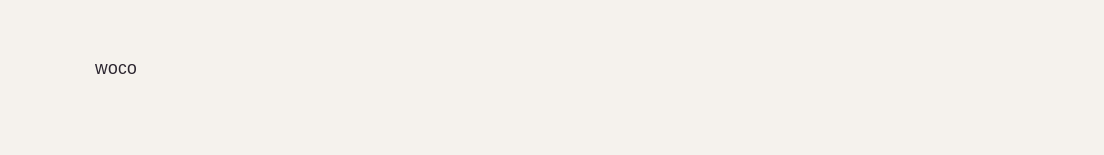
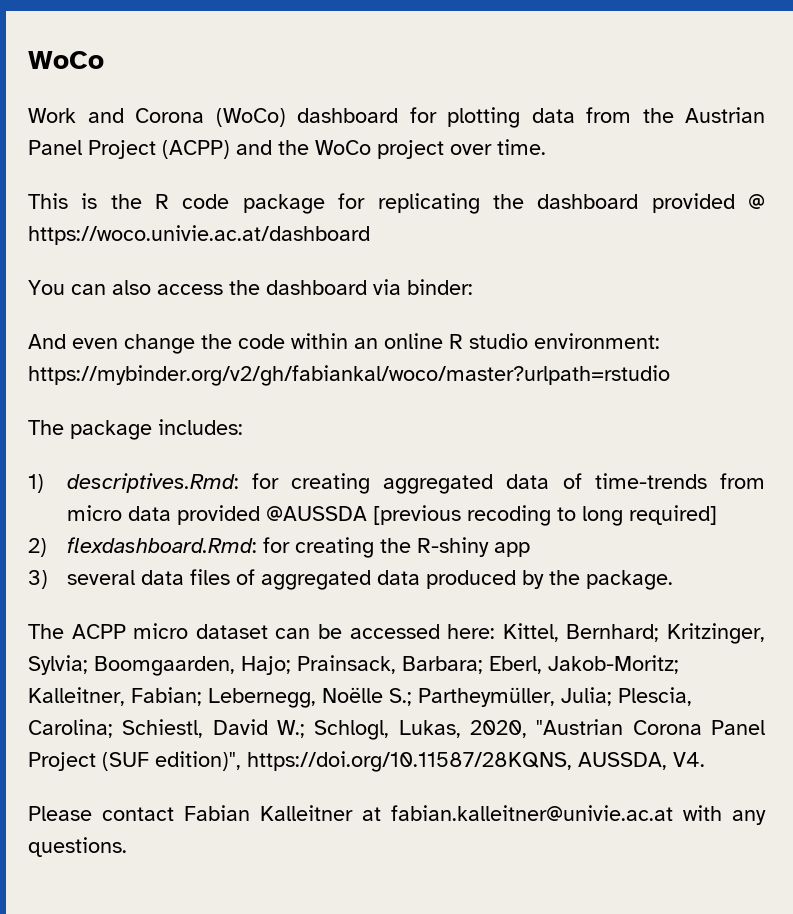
[94,64,137,74] woco -> [28,51,104,69] [28,107,765,128] [28,139,546,159] [28,193,765,214] [28,225,370,245] [28,279,473,295] [28,333,660,354] [28,365,670,386] [28,419,243,440] [28,473,766,494] [66,505,717,526] [28,537,530,558] [28,569,673,590] [28,623,766,644] [28,655,679,676] [28,687,692,708] [28,719,765,740] [28,751,705,772] [28,805,766,825] [28,837,127,857] WoCo // Work and Corona (WoCo) dashboard for plotting data from the Austrian Panel Project (ACPP) and the WoCo project over time. // This is the R code package for replicating the dashboard provided @ https://woco.univie.ac.at/dashboard // You can also access the dashboard via binder: // And even change the code within an online R studio environment: https://mybinder.org/v2/gh/fabiankal/woco/master?urlpath=rstudio // The package includes: // 1) descriptives.Rmd: for creating aggregated data of time-trends from micro data provided @AUSSDA [previous recoding to long required] // 2) flexdashboard.Rmd: for creating the R-shiny app // 3) several data files of aggregated data produced by the package. // The ACPP micro dataset can be accessed here: Kittel, Bernhard; Kritzinger, Sylvia; Boomgaarden, Hajo; Prainsack, Barbara; Eberl, Jakob-Moritz; Kalleitner, Fabian; Lebernegg, Noëlle S.; Partheymüller, Julia; Plescia, Carolina; Schiestl, David W.; Schlogl, Lukas, 2020, "Austrian Corona Panel Project (SUF edition)", https://doi.org/10.11587/28KQNS, AUSSDA, V4. // Please contact Fabian Kalleitner at fabian.kalleitner@univie.ac.at with any questions.

